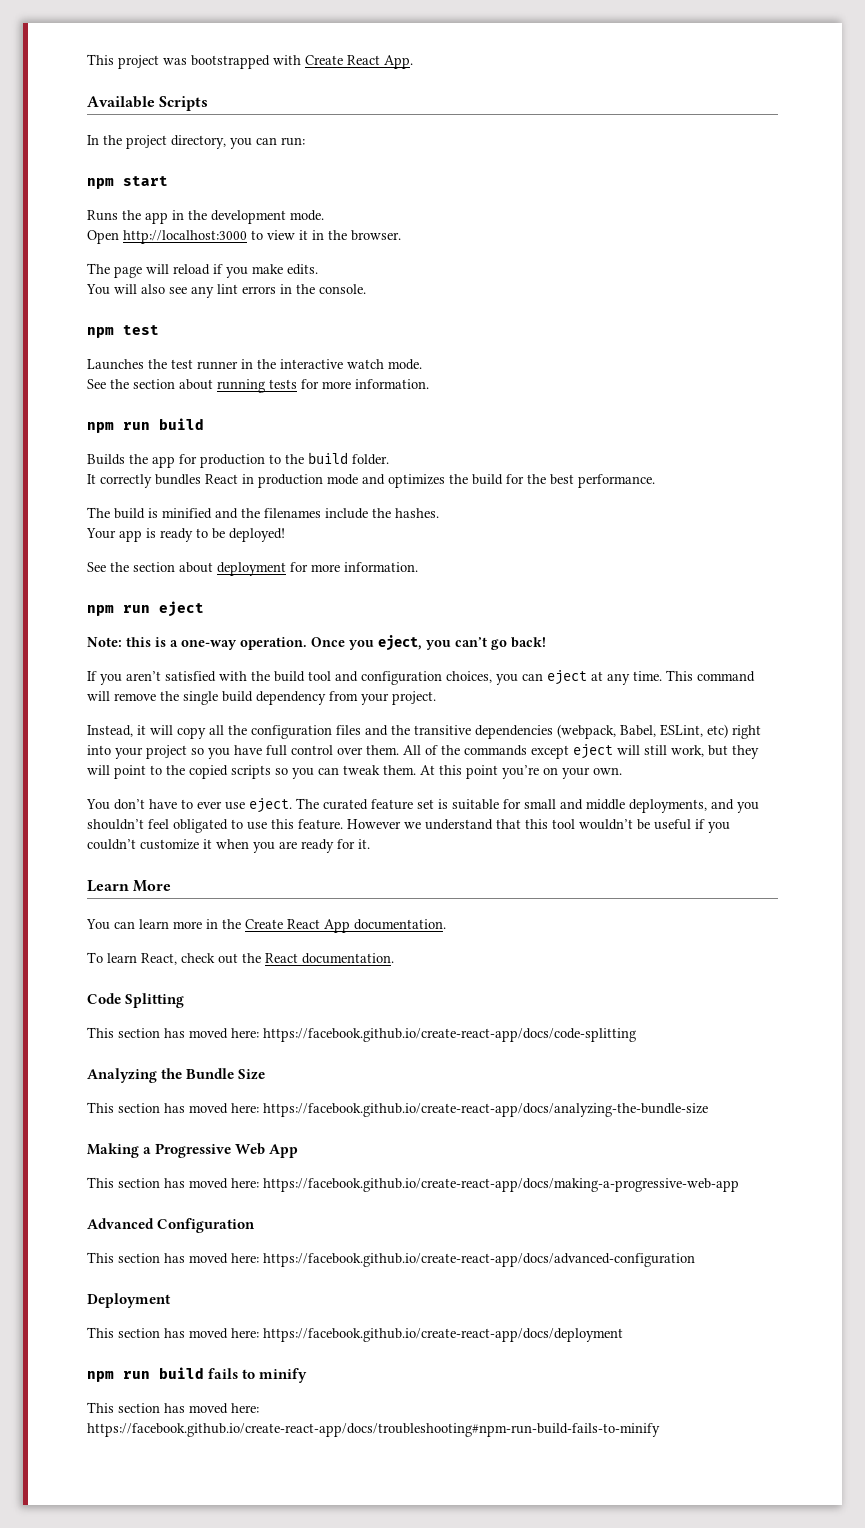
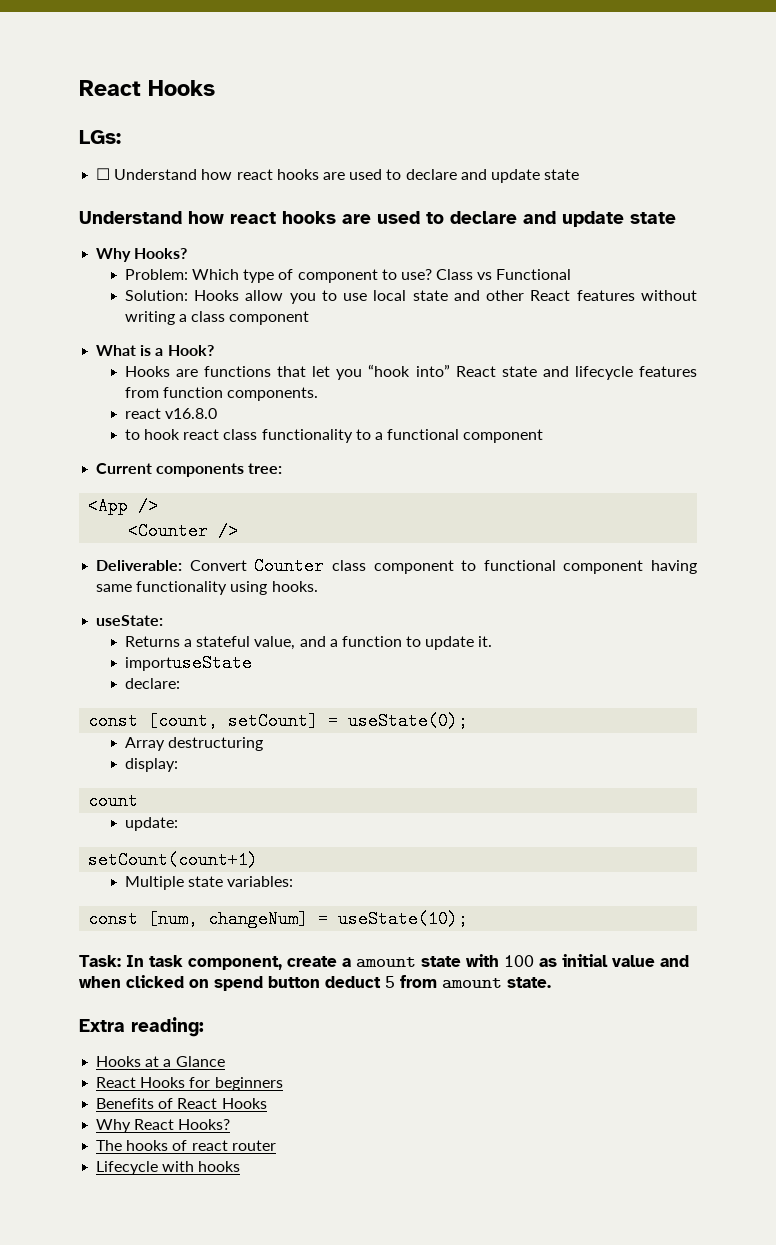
[87,54,413,69] [87,96,209,111] [87,135,305,149] [87,176,168,189] [87,210,324,224] [87,230,401,244] [87,263,318,278] [86,284,366,298] [87,325,159,338] [87,359,422,370] [87,379,429,393] [87,418,204,433] [87,452,389,468] [87,474,655,488] [87,507,439,519] [86,528,285,542] [87,562,418,576] [87,601,204,617] [87,635,546,651] [87,670,755,685] [87,691,436,705] [87,724,761,739] [87,744,759,759] [87,765,622,779] [86,798,759,813] [87,819,730,833] [87,839,370,853] [87,880,172,892] [86,919,446,933] [87,952,394,965] [87,993,185,1008] [87,1027,636,1042] [87,1068,266,1083] [87,1102,708,1117] [87,1143,299,1158] [87,1177,739,1192] [87,1218,256,1233] [87,1252,695,1267] [87,1293,171,1308] [87,1327,623,1342] [87,1367,308,1383] [87,1402,259,1414] [87,1423,660,1437] This project was bootstrapped with Create React App. // Available Scripts // In the project directory, you can run: // npm start // Runs the app in the development mode. // Open http://localhost:3000 to view it in the browser. // The page will reload if you make edits. // You will also see any lint errors in the console. // npm test // Launches the test runner in the interactive watch mode. // See the section about running tests for more information. // npm run build // Builds the app for production to the build folder. // It correctly bundles React in production mode and optimizes the build for the best performance. // The build is minified and the filenames include the hashes. // Your app is ready to be deployed! // See the section about deployment for more information. // npm run eject // Note: this is a one-way operation. Once you eject, you can’t go back! // If you aren’t satisfied with the build tool and configuration choices, you can eject at any time. This command will remove the single build dependency from your project. // Instead, it will copy all the configuration files and the transitive dependencies (webpack, Babel, ESLint, etc) right into your project so you have full control over them. All of the commands except eject will still work, but they will point to the copied scripts so you can tweak them. At this point you’re on your own. // You don’t have to ever use eject. The curated feature set is suitable for small and middle deployments, and you shouldn’t feel obligated to use this feature. However we understand that this tool wouldn’t be useful if you couldn’t customize it when you are ready for it. // Learn More // You can learn more in the Create React App documentation. // To learn React, check out the React documentation. // Code Splitting // This section has moved here: https://facebook.github.io/create-react-app/docs/code-splitting // Analyzing the Bundle Size // This section has moved here: https://facebook.github.io/create-react-app/docs/analyzing-the-bundle-size // Making a Progressive Web App // This section has moved here: https://facebook.github.io/create-react-app/docs/making-a-progressive-web-app // Advanced Configuration // This section has moved here: https://facebook.github.io/create-react-app/docs/advanced-configuration // Deployment // This section has moved here: https://facebook.github.io/create-react-app/docs/deployment // npm run build fails to minify // This section has moved here: https://facebook.github.io/create-react-app/docs/troubleshooting#npm-run-build-fails-to-minify -> [79,80,215,96] [79,130,121,144] [96,168,580,183] [79,211,676,227] [96,248,188,262] [124,269,572,283] [124,290,697,304] [124,311,310,325] [96,345,214,356] [124,364,697,380] [124,387,319,401] [124,408,217,419] [124,429,544,443] [96,463,283,477] [88,497,159,515] [128,522,239,540] [96,557,697,575] [96,581,318,595] [96,615,164,626] [124,636,493,650] [124,654,252,672] [124,678,180,689] [88,712,469,730] [124,737,263,751] [124,758,178,772] [88,792,139,810] [124,817,178,831] [88,851,259,869] [124,876,294,890] [88,910,469,928] [79,954,689,970] [79,975,551,991] [79,1017,204,1037] [96,1056,225,1067] [96,1077,283,1091] [96,1098,267,1109] [96,1119,231,1133] [96,1140,276,1151] [96,1161,241,1175] React Hooks // LGs: // ☐ Understand how react hooks are used to declare and update state // Understand how react hooks are used to declare and update state // Why Hooks? // Problem: Which type of component to use? Class vs Functional // Solution: Hooks allow you to use local state and other React features without writing a class component // What is a Hook? // Hooks are functions that let you “hook into” React state and lifecycle features from function components. // react v16.8.0 // to hook react class functionality to a functional component // Current components tree: // <App /> // <Counter /> // Deliverable: Convert Counter class component to functional component having same functionality using hooks. // useState: // Returns a stateful value, and a function to update it. // importuseState // declare: // const [count, setCount] = useState(0); // Array destructuring // display: // count // update: // setCount(count+1) // Multiple state variables: // const [num, changeNum] = useState(10); // Task: In task component, create a amount state with 100 as initial value and when clicked on spend button deduct 5 from amount state. // Extra reading: // Hooks at a Glance // React Hooks for beginners // Benefits of React Hooks // Why React Hooks? // The hooks of react router // Lifecycle with hooks

